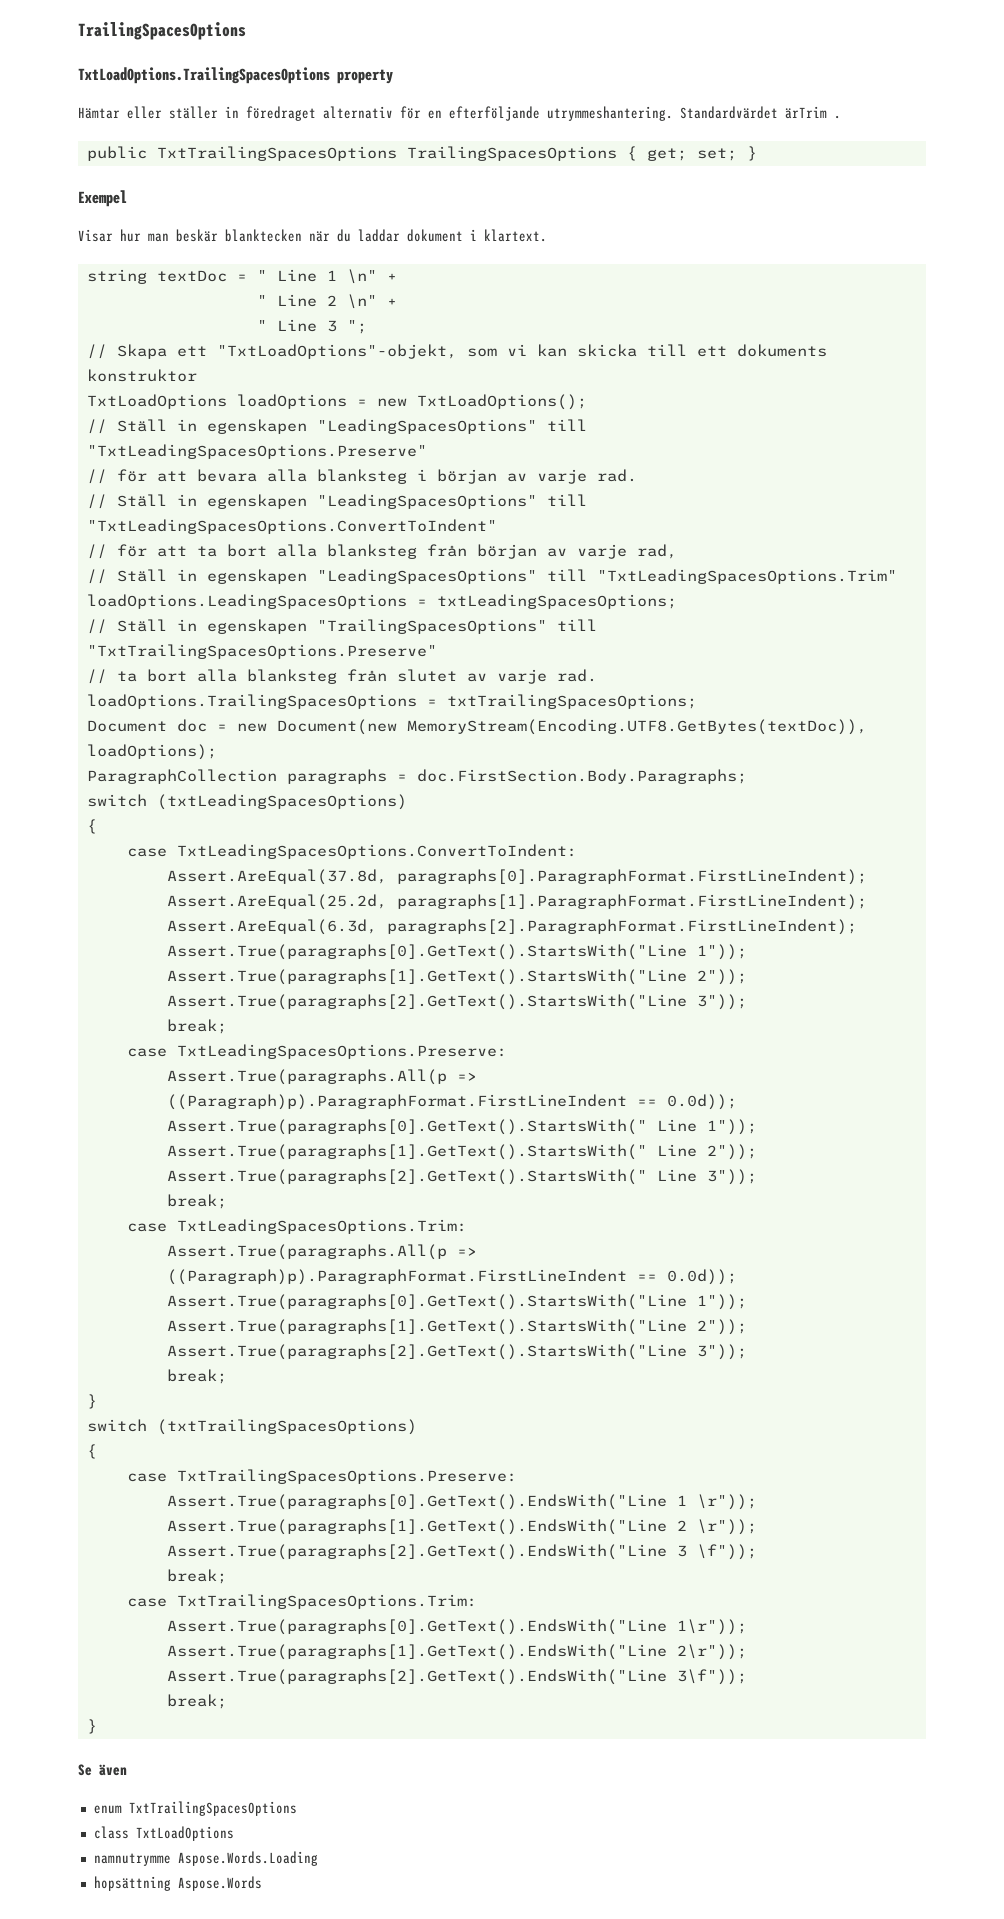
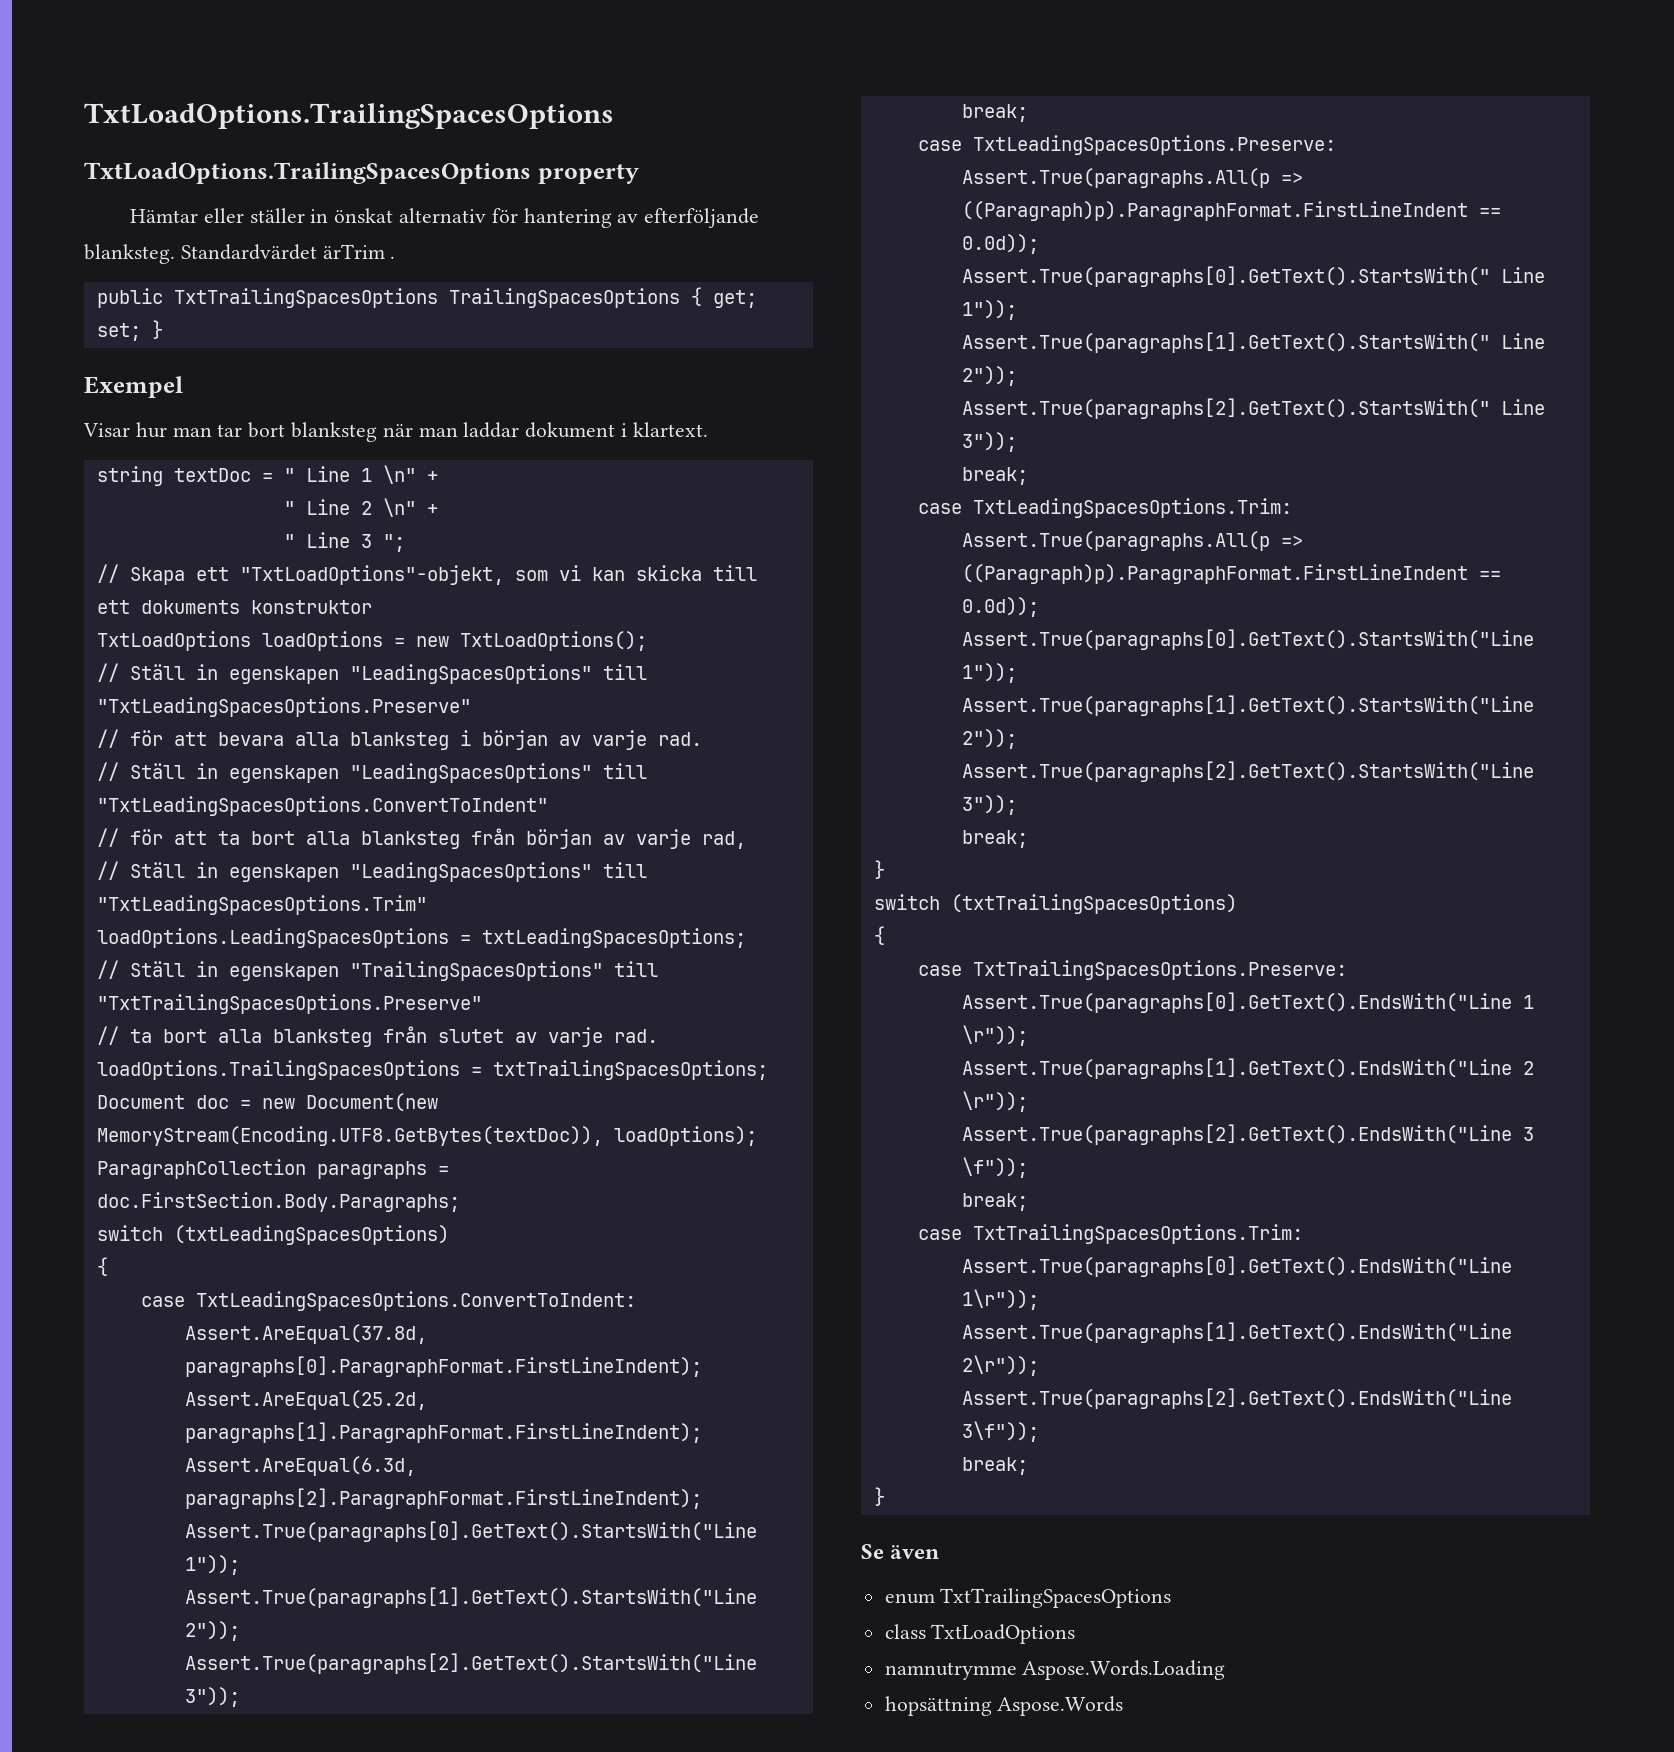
[78,22,246,40] TrailingSpacesOptions -> [84,103,614,129] TxtLoadOptions.TrailingSpacesOptions
[246,106,316,121] föredraget -> [334,208,394,223] önskat
[428,106,673,121] en efterföljande utrymmeshantering. -> [523,208,760,228] [84,244,175,264] hantering av efterföljande blanksteg.
[176,229,351,242] beskär blanktecken när du -> [217,422,458,442] tar bort blanksteg när man

